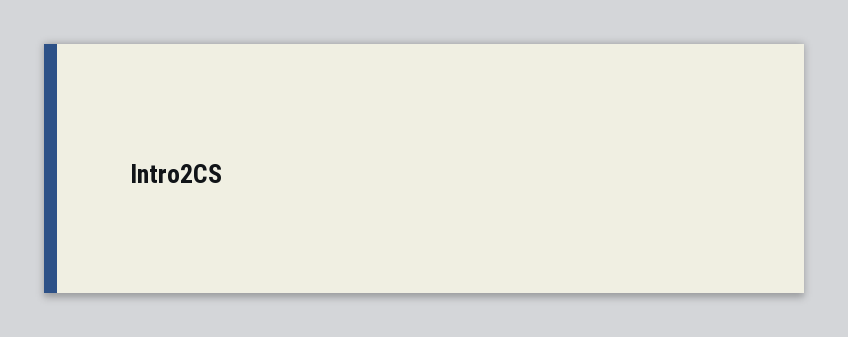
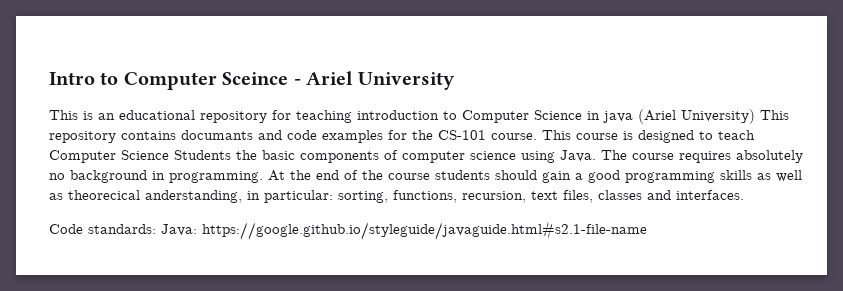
[130,164,222,183] Intro2CS -> [49,71,456,90] [49,109,789,124] [49,130,755,143] [49,150,803,163] [49,170,802,183] [49,190,744,203] [49,221,647,240] Intro to Computer Sceince - Ariel University // This is an educational repository for teaching introduction to Computer Science in java (Ariel University) This repository contains documants and code examples for the CS-101 course. This course is designed to teach Computer Science Students the basic components of computer science using Java. The course requires absolutely no background in programming. At the end of the course students should gain a good programming skills as well as theorecical anderstanding, in particular: sorting, functions, recursion, text files, classes and interfaces. // Code standards: Java: https://google.github.io/styleguide/javaguide.html#s2.1-file-name

